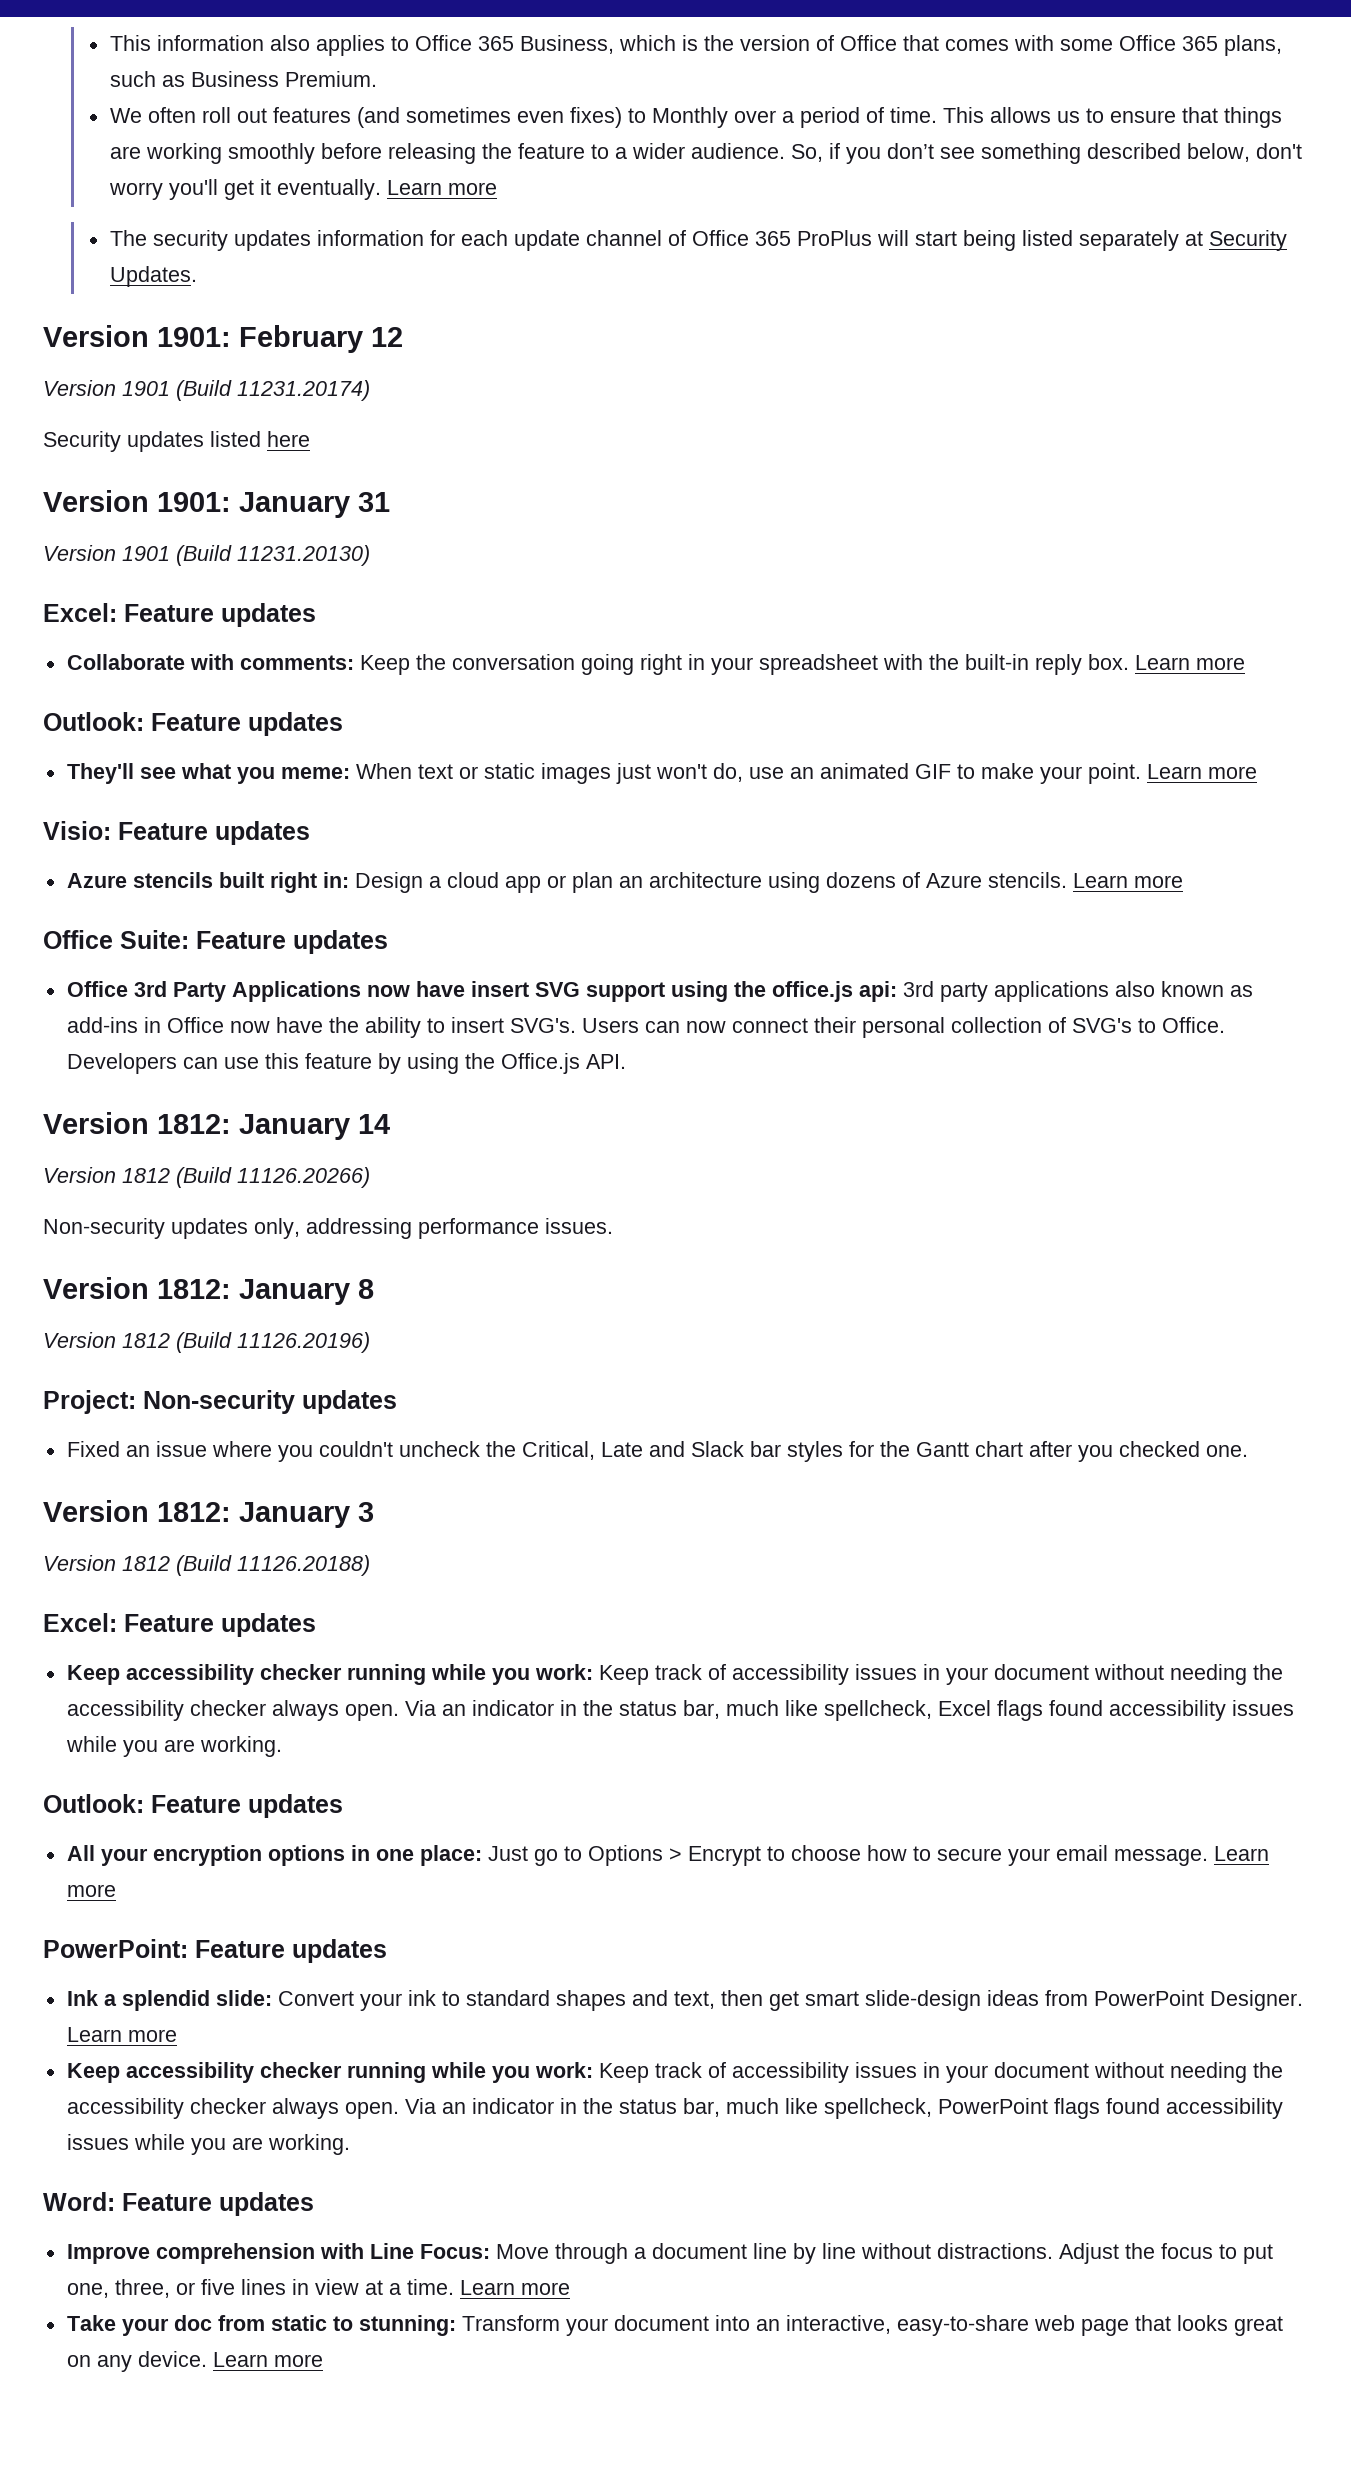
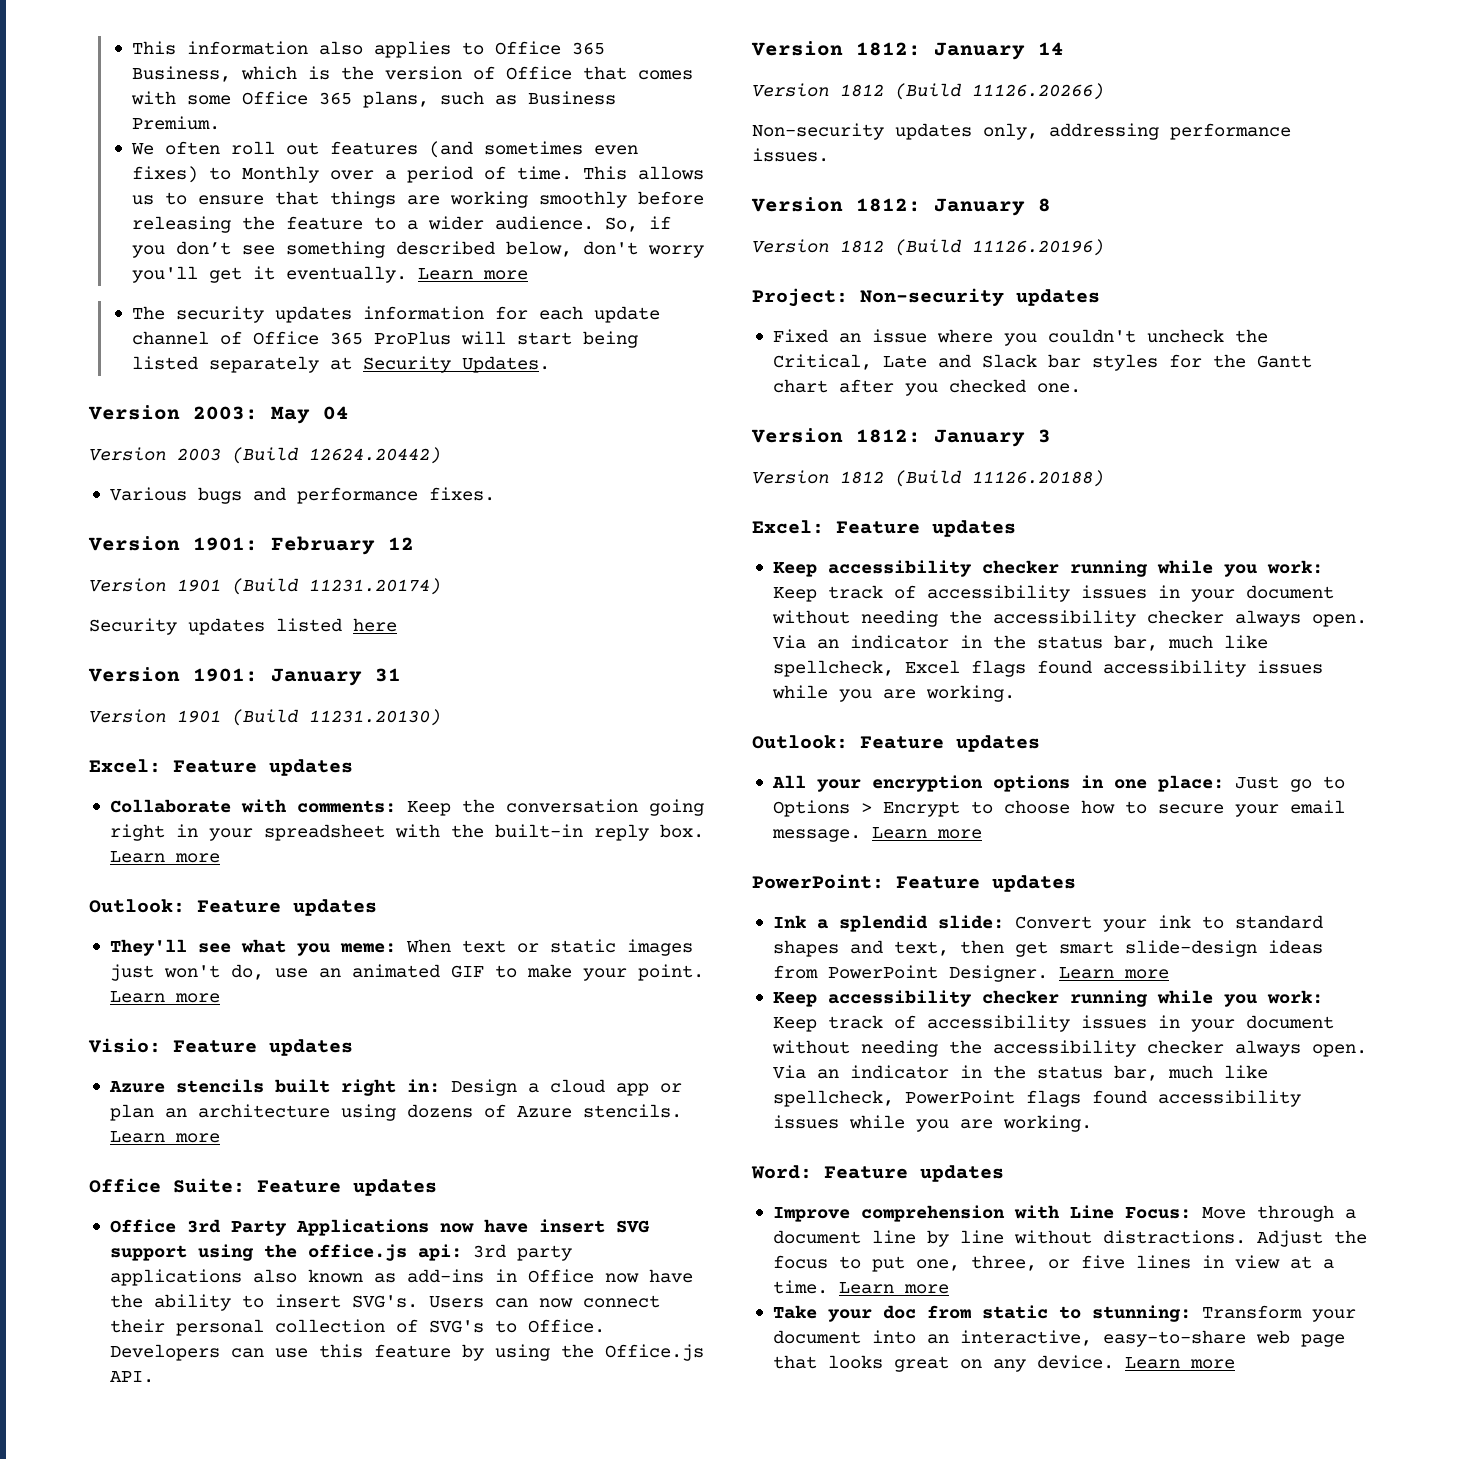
(197, 276) none -> [88,405,349,424] [89,447,441,464] [109,487,495,504] // Version 2003: May 04 // Version 2003 (Build 12624.20442) // Various bugs and performance fixes.

